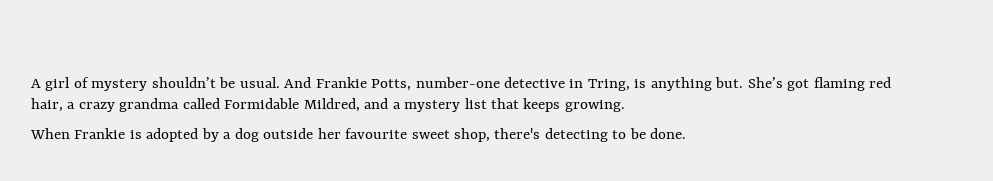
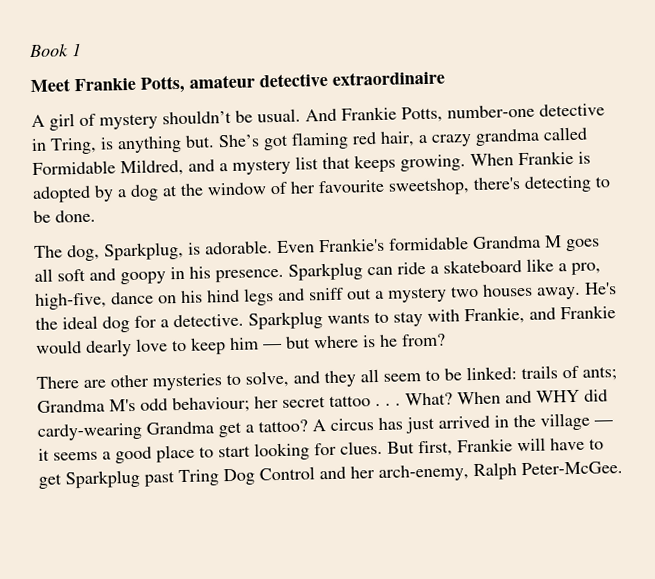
(31, 83) none -> [28,42,82,58] [30,70,445,94] Book 1 // Meet Frankie Potts, amateur detective extraordinaire //
(625, 106) // -> (466, 163) none
[263,128,491,142] outside her favourite sweet shop, -> [162,178,470,197] at the window of her favourite sweetshop,
(687, 133) none -> [34,235,600,262] [34,258,601,285] [35,282,617,310] [35,305,616,333] [35,333,446,357] [36,365,617,391] [37,389,608,414] [37,412,613,441] [38,437,604,464] [38,461,623,489] // The dog, Sparkplug, is adorable. Even Frankie's formidable Grandma M goes all soft and goopy in his presence. Sparkplug can ride a skateboard like a pro, high-five, dance on his hind legs and sniff out a mystery two houses away. He's the ideal dog for a detective. Sparkplug wants to stay with Frankie, and Frankie would dearly love to keep him — but where is he from? // There are other mysteries to solve, and they all seem to be linked: trails of ants; Grandma M's odd behaviour; her secret tattoo . . . What? When and WHY did cardy-wearing Grandma get a tattoo? A circus has just arrived in the village — it seems a good place to start looking for clues. But first, Frankie will have to get Sparkplug past Tring Dog Control and her arch-enemy, Ralph Peter-McGee.

